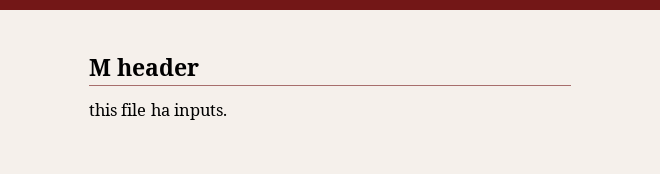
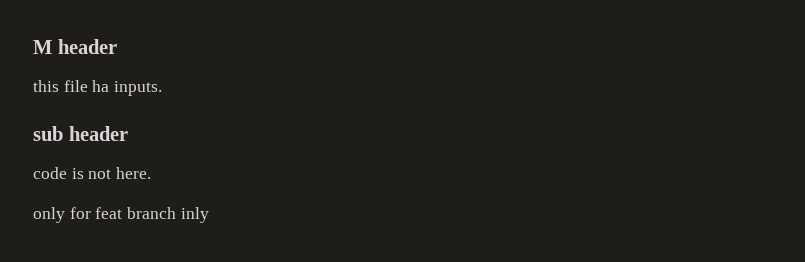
(228, 111) none -> [33,126,128,141] [33,167,152,179] [33,207,209,223] // sub header // code is not here. // only for feat branch inly

